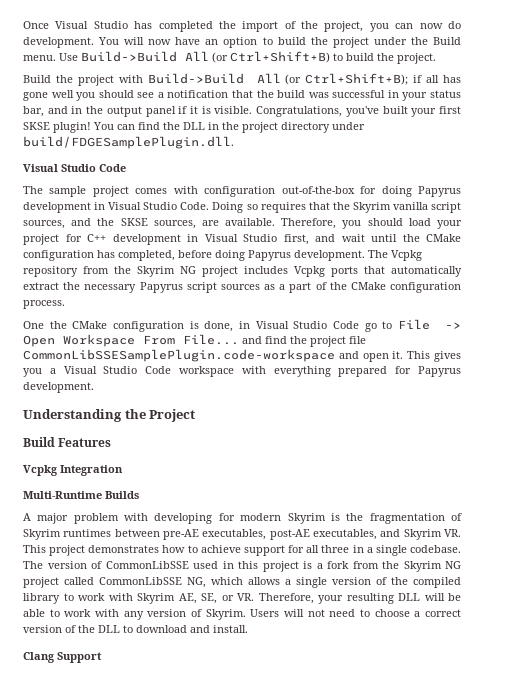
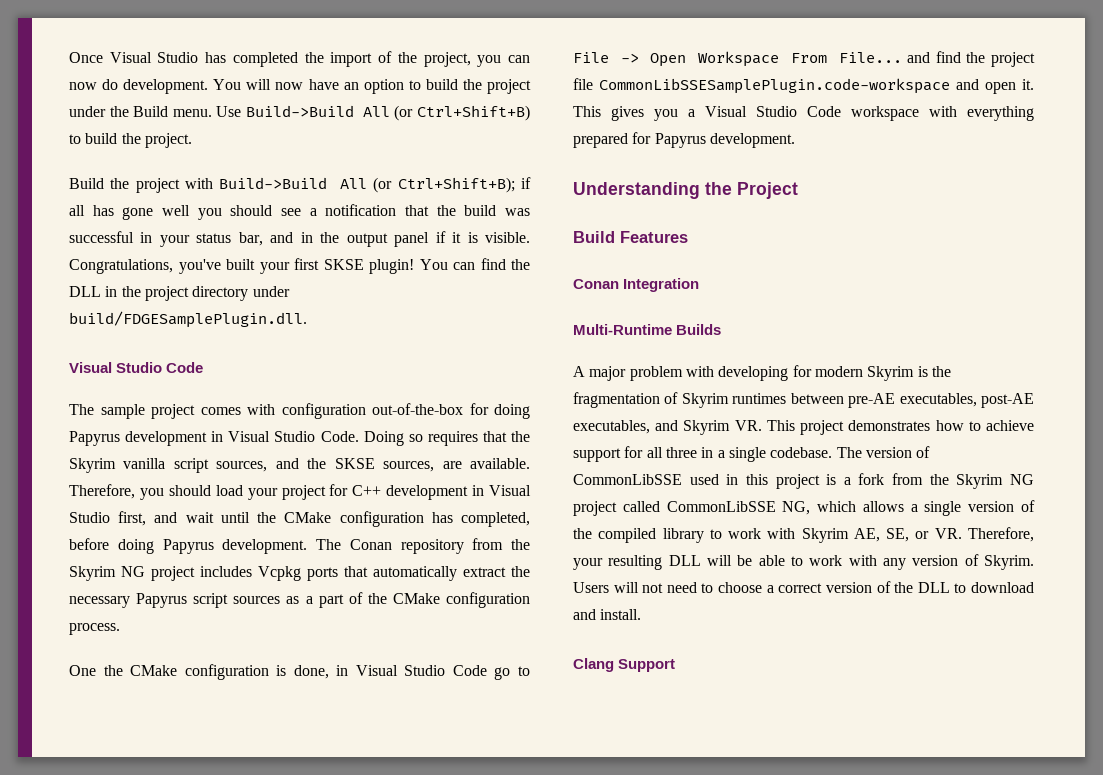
[391,250,422,261] Vcpkg -> [349,539,392,550] Conan
[23,465,58,476] Vcpkg -> [573,279,619,289] Conan

